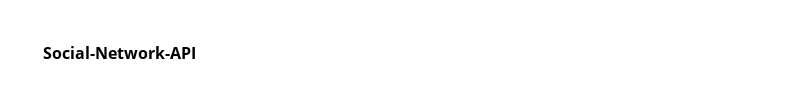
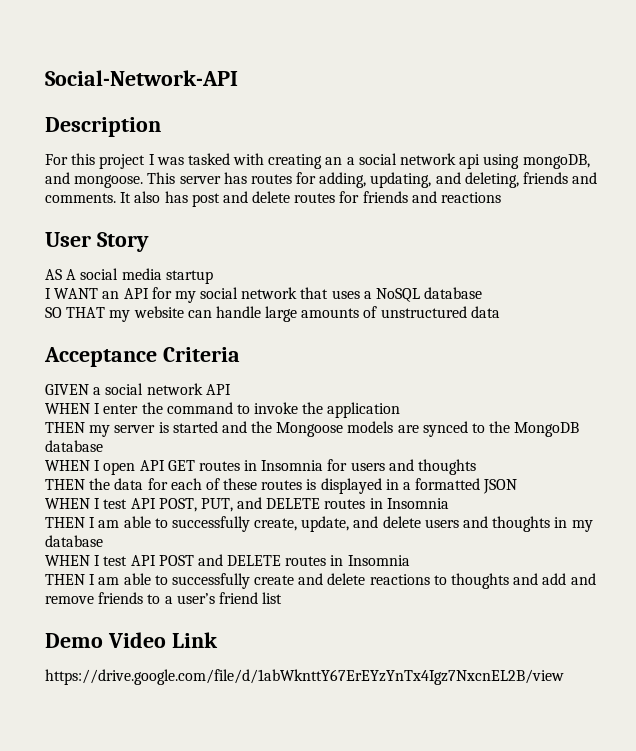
(196, 52) none -> [45,117,161,137] [45,153,590,169] [45,172,598,188] [45,191,502,207] [45,232,149,252] [45,268,213,284] [45,287,483,303] [45,306,500,322] [44,347,240,367] [45,383,231,395] [45,402,401,418] [45,421,580,437] [45,440,103,452] [45,459,477,475] [45,478,518,494] [45,497,449,512] [45,516,593,532] [45,535,103,547] [45,554,410,566] [45,573,596,589] [45,592,283,604] [45,632,218,648] [45,669,564,685] // Description // For this project I was tasked with creating an a social network api using mongoDB, and mongoose. This server has routes for adding, updating, and deleting, friends and comments. It also has post and delete routes for friends and reactions // User Story // AS A social media startup // I WANT an API for my social network that uses a NoSQL database // SO THAT my website can handle large amounts of unstructured data // Acceptance Criteria // GIVEN a social network API // WHEN I enter the command to invoke the application // THEN my server is started and the Mongoose models are synced to the MongoDB database // WHEN I open API GET routes in Insomnia for users and thoughts // THEN the data for each of these routes is displayed in a formatted JSON // WHEN I test API POST, PUT, and DELETE routes in Insomnia // THEN I am able to successfully create, update, and delete users and thoughts in my database // WHEN I test API POST and DELETE routes in Insomnia // THEN I am able to successfully create and delete reactions to thoughts and add and remove friends to a user’s friend list // Demo Video Link // https://drive.google.com/file/d/1abWknttY67ErEYzYnTx4Igz7NxcnEL2B/view

